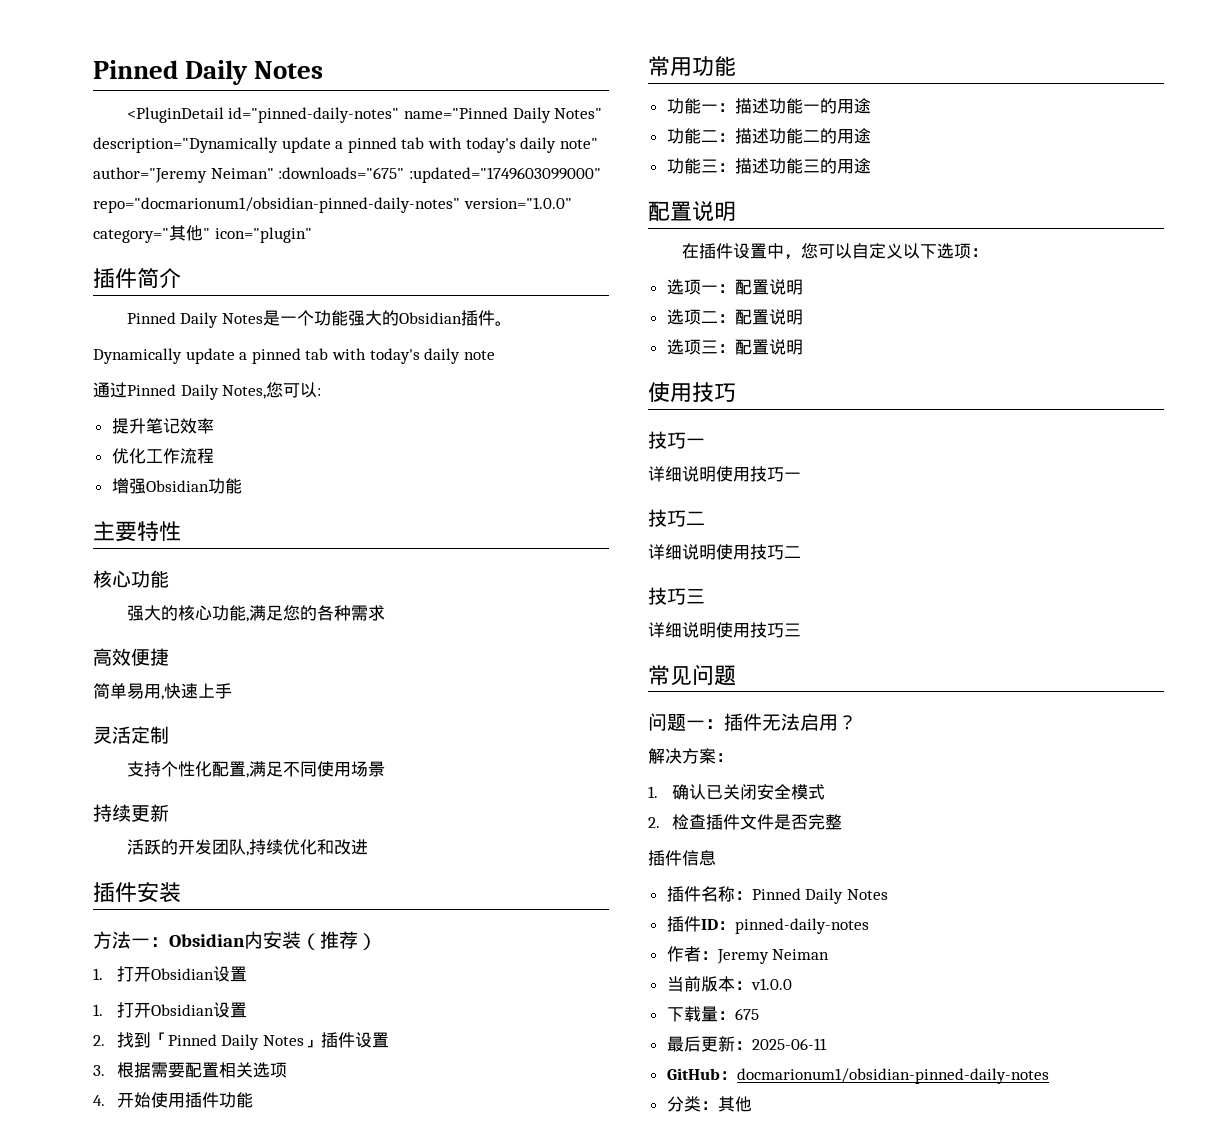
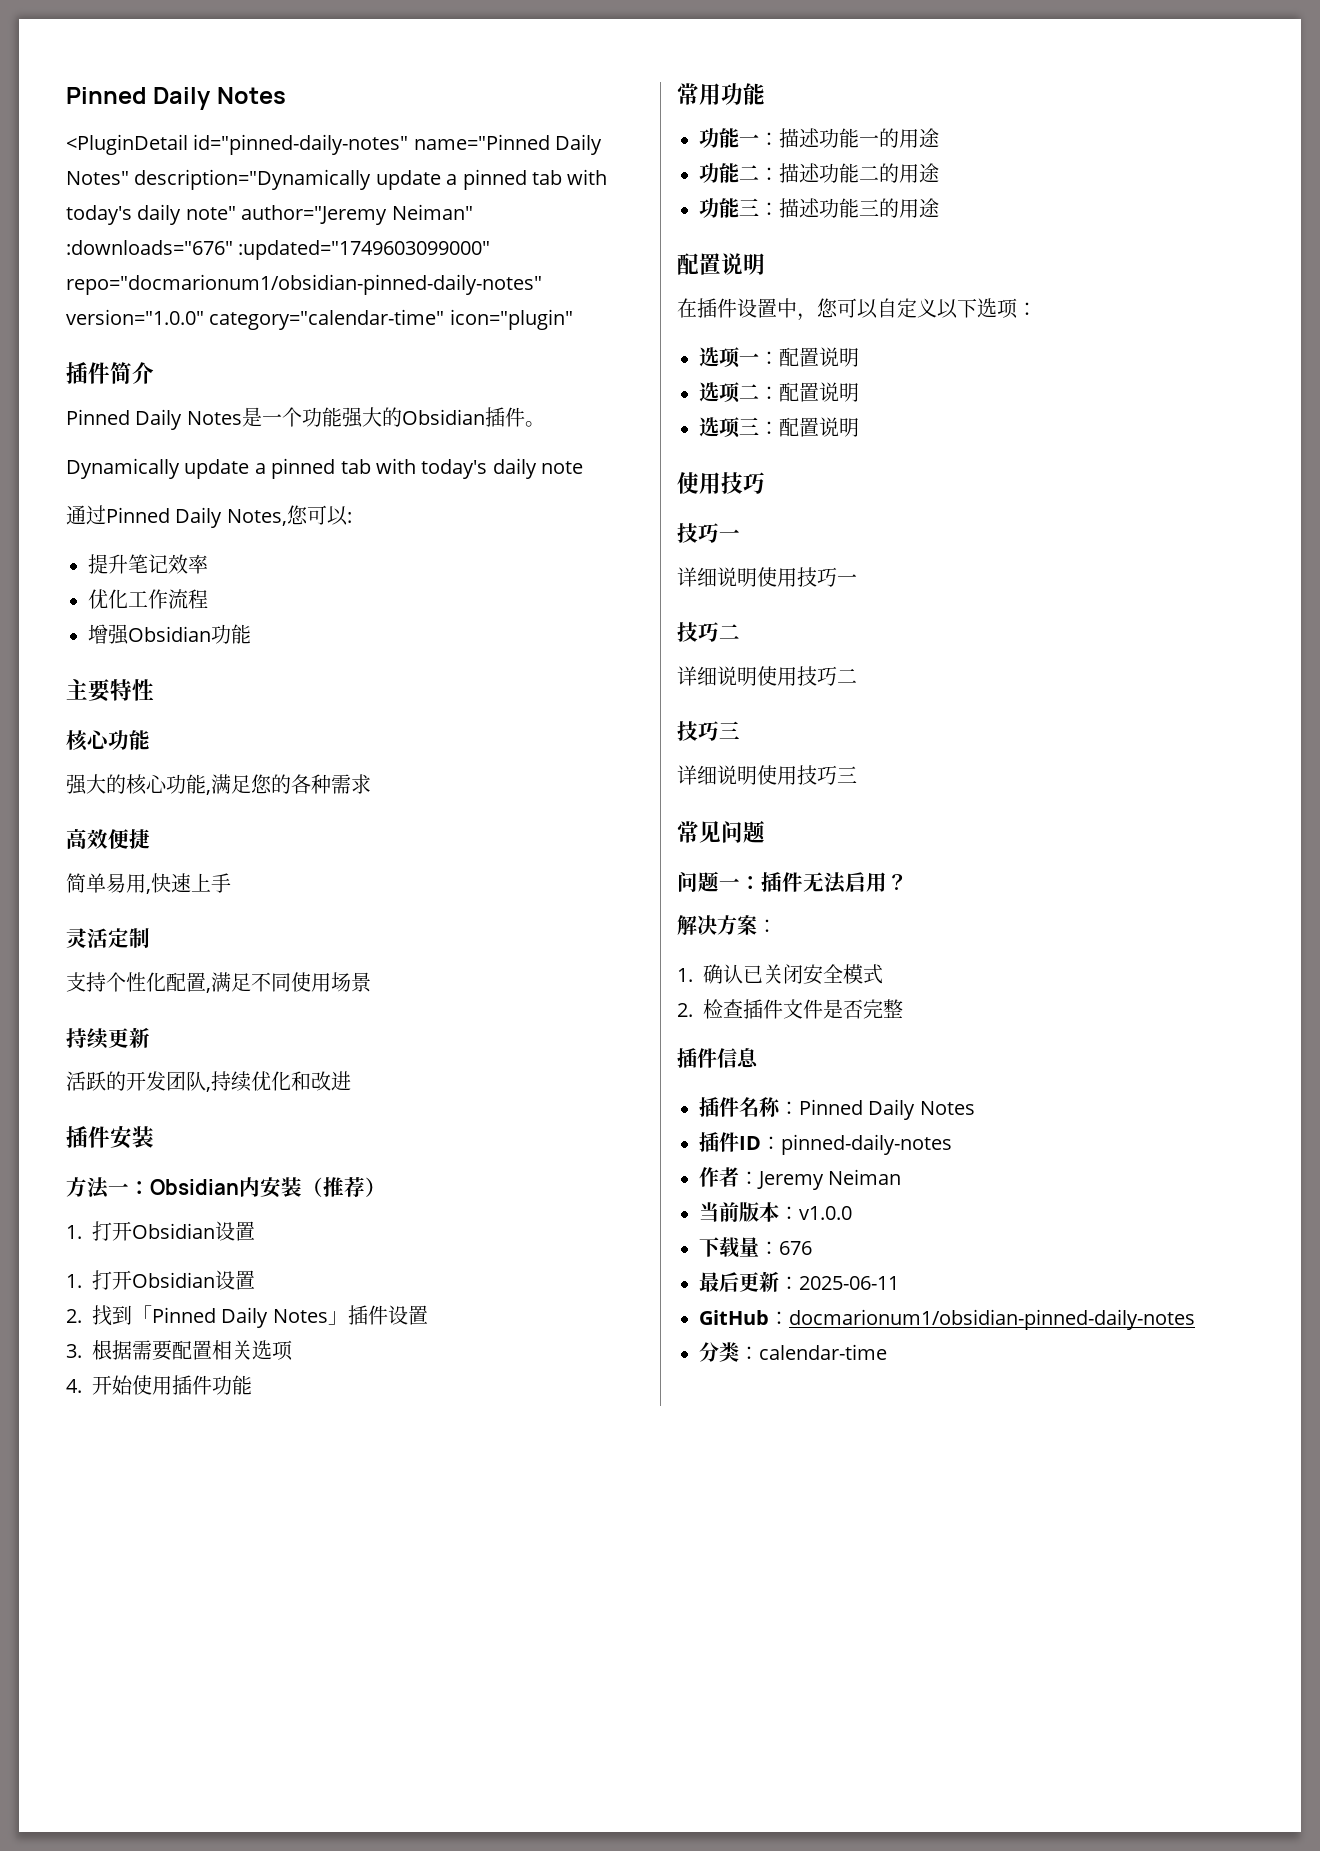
[278,167,405,179] :downloads="675" -> [66,240,233,255] :downloads="676"
[93,225,210,243] category="其他" -> [209,309,445,330] category="calendar-time"
[734,1008,759,1020] 675 -> [779,1241,812,1255] 676
[717,1096,752,1112] 其他 -> [759,1344,887,1360] calendar-time

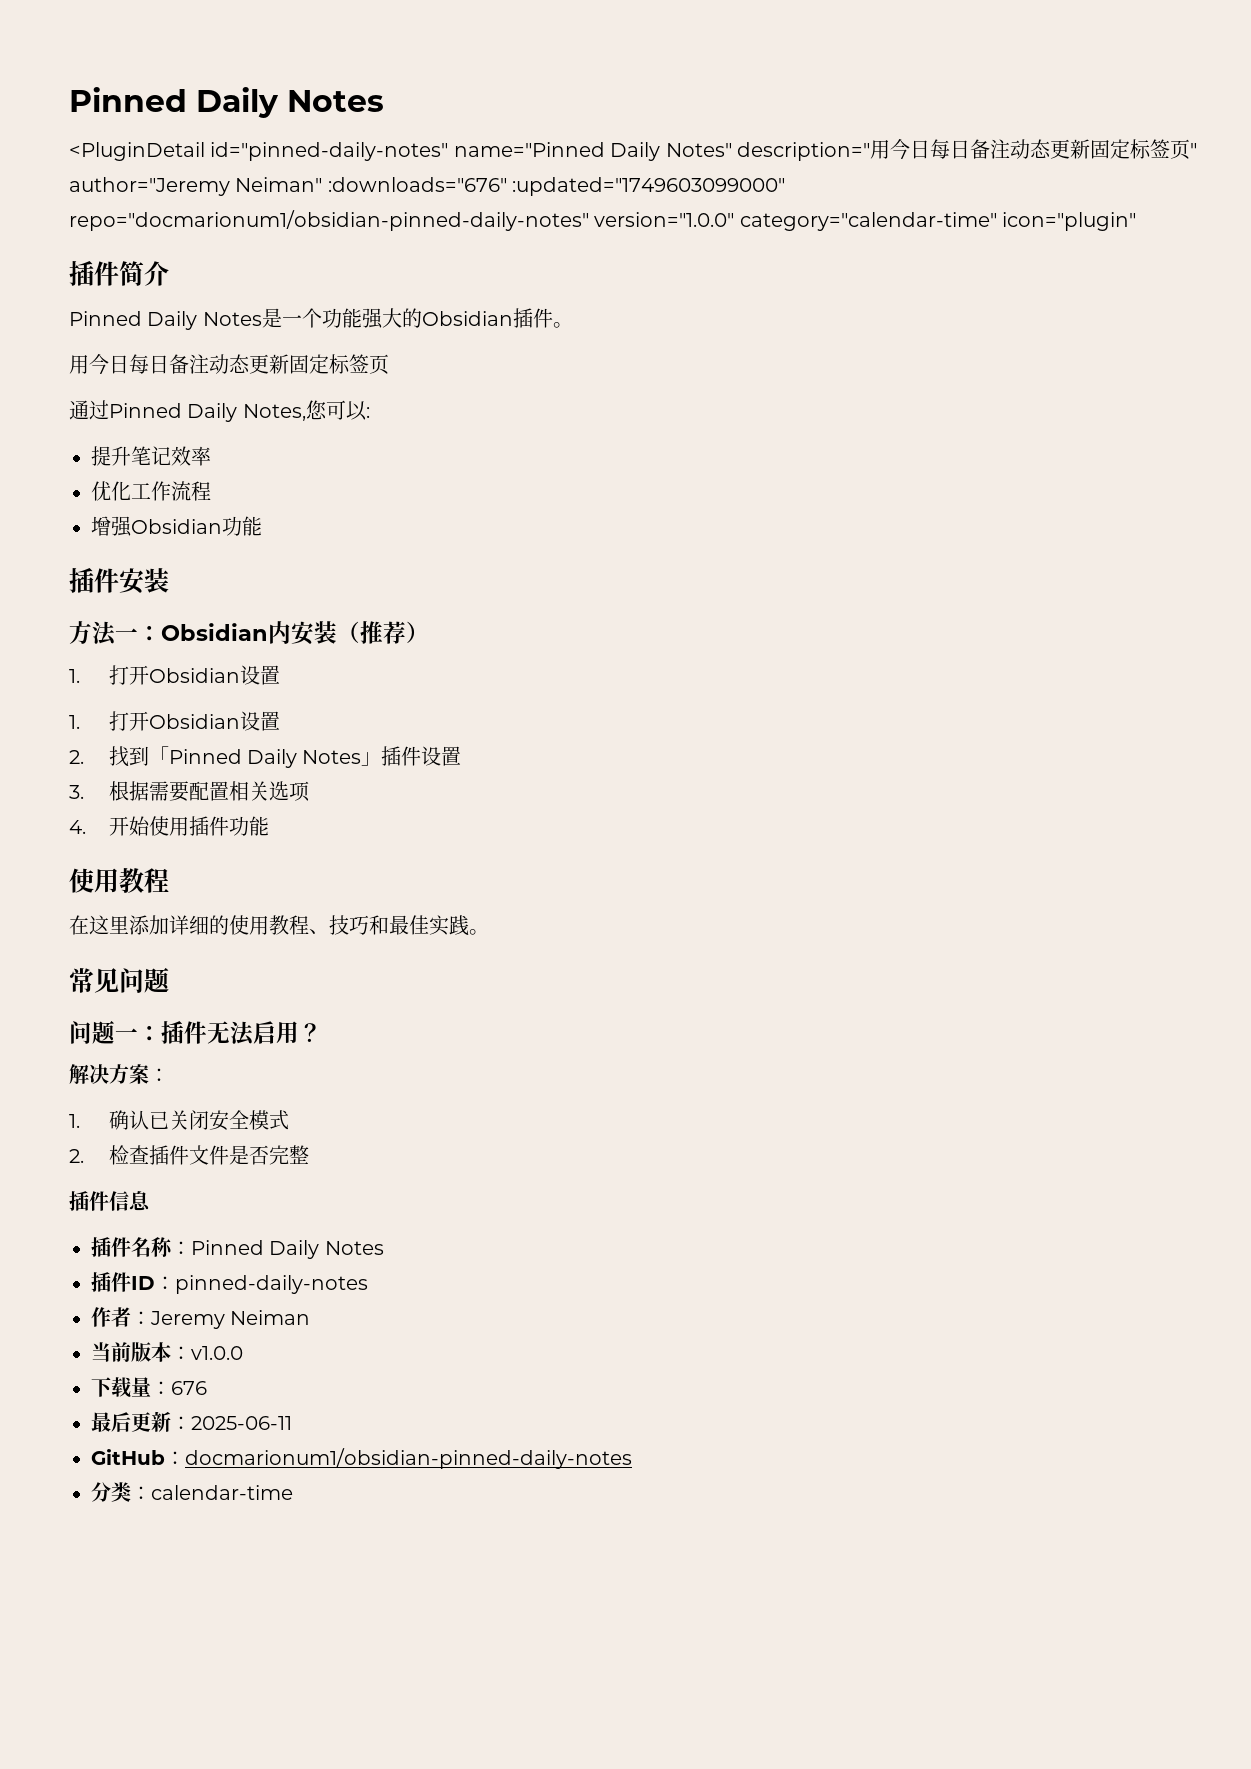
[134,169,608,190] [66,204,236,225] description="Dynamically update a pinned tab with today's daily note" -> [736,139,1197,161] description="用今日每日备注动态更新固定标签页"
[66,458,584,479] Dynamically update a pinned tab with today's daily note -> [69,354,389,375] 用今日每日备注动态更新固定标签页
[66,679,154,702] [66,730,150,751] [66,774,371,795] [66,829,150,849] [66,873,231,894] [66,928,150,948] [66,972,371,993] [66,1027,150,1049] [66,1071,351,1092] // 主要特性 // 核心功能 // 强大的核心功能,满足您的各种需求 // 高效便捷 // 简单易用,快速上手 // 灵活定制 // 支持个性化配置,满足不同使用场景 // 持续更新 // 活跃的开发团队,持续优化和改进 -> (262, 526) none
[677,83,765,105] [699,128,939,148] [699,163,939,183] [699,198,939,218] [677,253,765,275] [677,298,1037,321] [699,347,859,368] [699,382,859,403] [699,417,859,438] [677,472,765,494] [677,523,740,543] [677,567,857,587] [677,622,740,642] [677,666,857,686] [677,721,740,741] [677,765,857,785] 常用功能 // 功能一：描述功能一的用途 // 功能二：描述功能二的用途 // 功能三：描述功能三的用途 // 配置说明 // 在插件设置中，您可以自定义以下选项： // 选项一：配置说明 // 选项二：配置说明 // 选项三：配置说明 // 使用技巧 // 技巧一 // 详细说明使用技巧一 // 技巧二 // 详细说明使用技巧二 // 技巧三 // 详细说明使用技巧三 -> [69,868,169,893] [69,915,489,936] 使用教程 // 在这里添加详细的使用教程、技巧和最佳实践。

